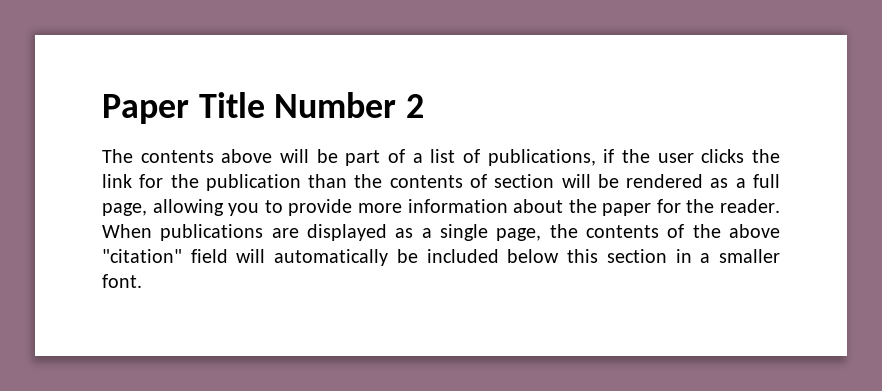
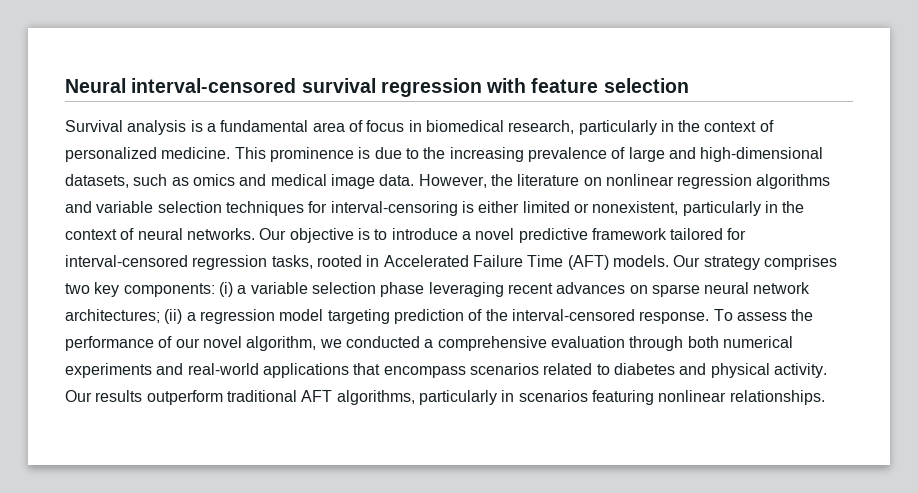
[102,92,425,124] [102,149,780,166] [102,174,781,191] [102,199,781,216] [102,224,780,241] [102,249,781,266] [102,274,142,288] Paper Title Number 2 // The contents above will be part of a list of publications, if the user clicks the link for the publication than the contents of section will be rendered as a full page, allowing you to provide more information about the paper for the reader. When publications are displayed as a single page, the contents of the above "citation" field will automatically be included below this section in a smaller font. -> [65,78,689,97] [65,120,774,135] [65,147,824,162] [65,174,831,189] [65,201,805,216] [65,228,747,243] [65,255,837,270] [65,282,811,297] [65,309,814,324] [65,336,793,351] [65,363,827,378] [65,390,825,405] Neural interval‐censored survival regression with feature selection // Survival analysis is a fundamental area of focus in biomedical research, particularly in the context of personalized medicine. This prominence is due to the increasing prevalence of large and high-dimensional datasets, such as omics and medical image data. However, the literature on nonlinear regression algorithms and variable selection techniques for interval-censoring is either limited or nonexistent, particularly in the context of neural networks. Our objective is to introduce a novel predictive framework tailored for interval-censored regression tasks, rooted in Accelerated Failure Time (AFT) models. Our strategy comprises two key components: (i) a variable selection phase leveraging recent advances on sparse neural network architectures; (ii) a regression model targeting prediction of the interval-censored response. To assess the performance of our novel algorithm, we conducted a comprehensive evaluation through both numerical experiments and real-world applications that encompass scenarios related to diabetes and physical activity. Our results outperform traditional AFT algorithms, particularly in scenarios featuring nonlinear relationships.

